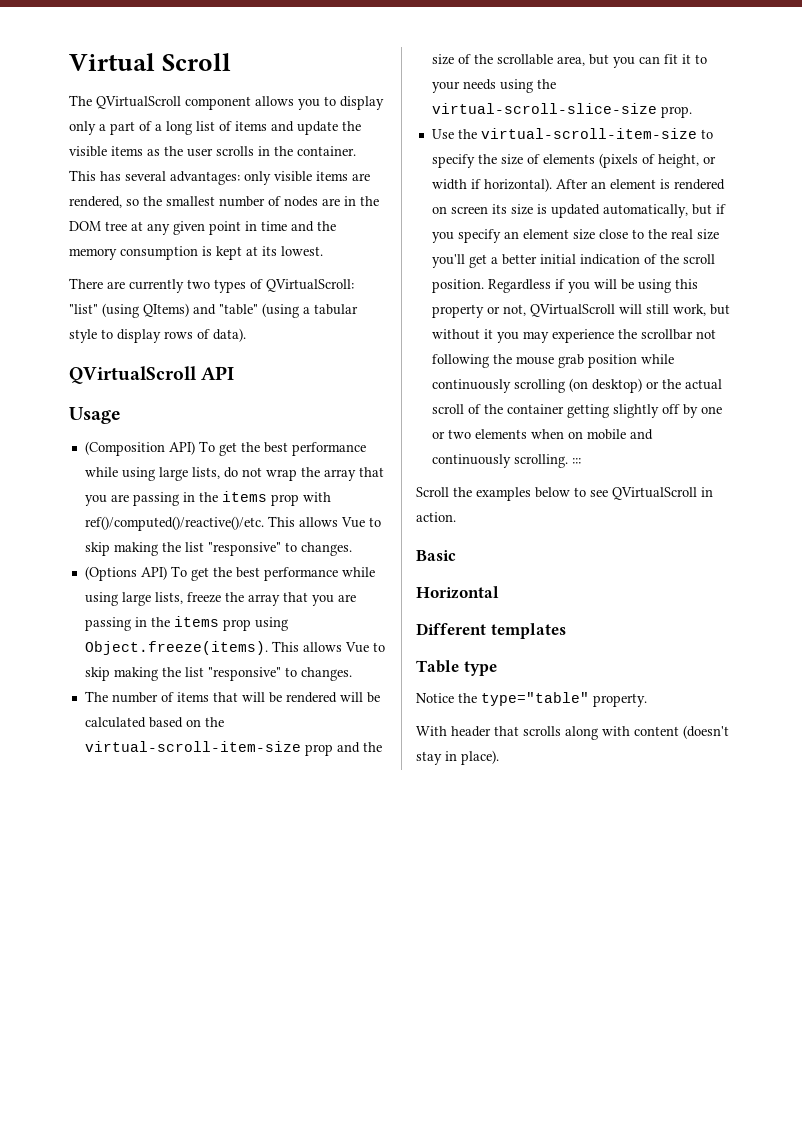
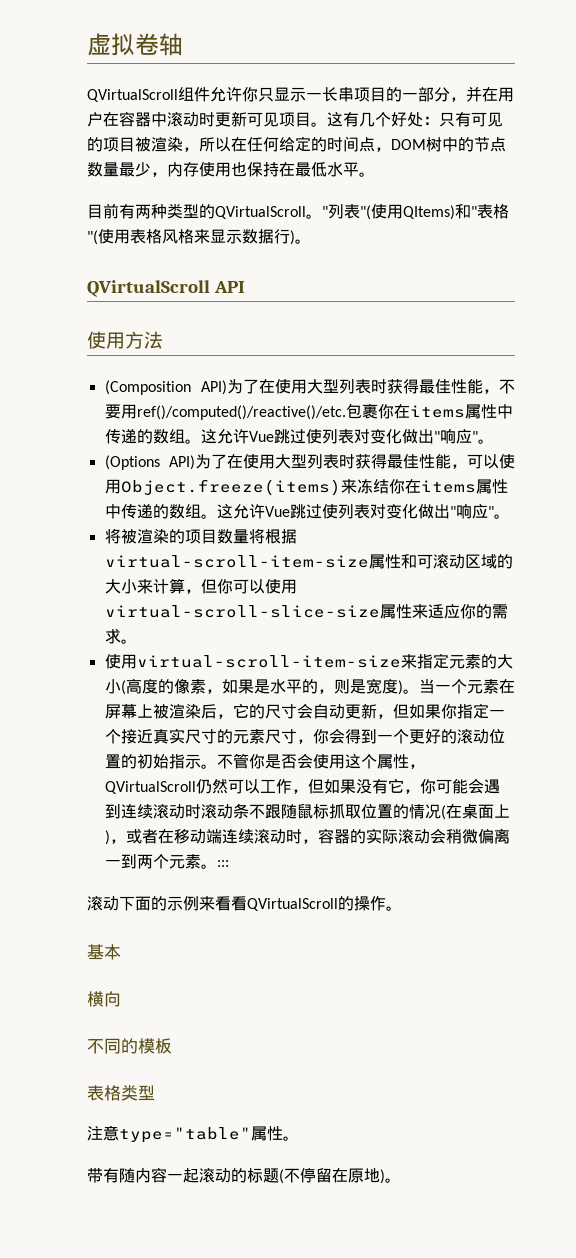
[69,53,232,71] [69,95,384,110] [69,121,361,135] [69,146,356,157] [69,170,370,185] [69,196,379,208] [69,221,336,235] [69,246,323,260] [69,278,354,293] [69,303,358,318] [69,328,246,343] Virtual Scroll // The QVirtualScroll component allows you to display only a part of a long list of items and update the visible items as the user scrolls in the container. This has several advantages: only visible items are rendered, so the smallest number of nodes are in the DOM tree at any given point in time and the memory consumption is kept at its lowest. // There are currently two types of QVirtualScroll: "list" (using QItems) and "table" (using a tabular style to display rows of data). -> [87,33,183,56] [87,86,514,102] [87,111,503,127] [87,136,506,152] [87,162,375,177] [87,203,509,220] [87,229,311,245] 虚拟卷轴 // QVirtualScroll组件允许你只显示一长串项目的一部分，并在用户在容器中滚动时更新可见项目。这有几个好处：只有可见的项目被渲染，所以在任何给定的时间点，DOM树中的节点数量最少，内存使用也保持在最低水平。 // 目前有两种类型的QVirtualScroll。"列表"(使用QItems)和"表格"(使用表格风格来显示数据行)。
[69,407,121,424] Usage -> [87,331,163,349] 使用方法
[198,441,366,456] [84,467,384,481] [84,491,331,506] [84,516,381,531] [84,542,352,556] [84,566,375,581] [84,592,356,606] [84,616,288,631] [84,641,385,655] [84,667,352,681] [84,691,380,703] [84,717,224,728] [84,741,382,756] [431,54,707,68] [431,79,556,93] [431,103,692,118] [431,128,713,139] [431,153,716,168] [431,178,725,192] [431,204,726,218] [431,229,719,243] [431,254,715,268] [431,279,698,293] [431,304,730,318] [431,329,716,343] [431,354,674,368] [431,378,722,393] [431,404,722,418] [431,429,653,440] [431,454,581,468] [416,487,713,501] [416,512,456,522] [416,550,456,561] [416,586,499,599] [416,623,566,639] [416,660,497,676] [416,692,647,707] [416,725,729,740] [416,750,499,765] To get the best performance while using large lists, do not wrap the array that you are passing in the items prop with ref()/computed()/reactive()/etc. This allows Vue to skip making the list "responsive" to changes. // (Options API) To get the best performance while using large lists, freeze the array that you are passing in the items prop using Object.freeze(items). This allows Vue to skip making the list "responsive" to changes. // The number of items that will be rendered will be calculated based on the virtual-scroll-item-size prop and the size of the scrollable area, but you can fit it to your needs using the virtual-scroll-slice-size prop. // Use the virtual-scroll-item-size to specify the size of elements (pixels of height, or width if horizontal). After an element is rendered on screen its size is updated automatically, but if you specify an element size close to the real size you'll get a better initial indication of the scroll position. Regardless if you will be using this property or not, QVirtualScroll will still work, but without it you may experience the scrollbar not following the mouse grab position while continuously scrolling (on desktop) or the actual scroll of the container getting slightly off by one or two elements when on mobile and continuously scrolling. ::: // Scroll the examples below to see QVirtualScroll in action. // Basic // Horizontal // Different templates // Table type // Notice the type="table" property. // With header that scrolls along with content (doesn't stay in place). -> [226,379,515,394] [104,403,513,420] [104,428,494,444] [104,454,515,470] [104,479,508,496] [104,503,510,519] [104,528,297,544] [104,554,513,569] [104,578,297,594] [104,604,508,619] [104,628,137,644] [104,653,513,669] [104,678,515,695] [104,703,505,719] [104,728,505,744] [104,753,425,769] [104,778,500,794] [104,803,510,820] [104,828,510,845] [104,854,229,869] [87,896,402,911] [87,944,121,960] [87,991,121,1007] [87,1038,172,1054] [87,1085,155,1101] [87,1125,299,1143] [87,1167,401,1184] 为了在使用大型列表时获得最佳性能，不要用ref()/computed()/reactive()/etc.包裹你在items属性中传递的数组。这允许Vue跳过使列表对变化做出"响应"。 // (Options API)为了在使用大型列表时获得最佳性能，可以使用Object.freeze(items)来冻结你在items属性中传递的数组。这允许Vue跳过使列表对变化做出"响应"。 // 将被渲染的项目数量将根据virtual-scroll-item-size属性和可滚动区域的大小来计算，但你可以使用virtual-scroll-slice-size属性来适应你的需求。 // 使用virtual-scroll-item-size来指定元素的大小(高度的像素，如果是水平的，则是宽度)。当一个元素在屏幕上被渲染后，它的尺寸会自动更新，但如果你指定一个接近真实尺寸的元素尺寸，你会得到一个更好的滚动位置的初始指示。不管你是否会使用这个属性，QVirtualScroll仍然可以工作，但如果没有它，你可能会遇到连续滚动时滚动条不跟随鼠标抓取位置的情况(在桌面上)，或者在移动端连续滚动时，容器的实际滚动会稍微偏离一到两个元素。::: // 滚动下面的示例来看看QVirtualScroll的操作。 // 基本 // 横向 // 不同的模板 // 表格类型 // 注意type="table"属性。 // 带有随内容一起滚动的标题(不停留在原地)。

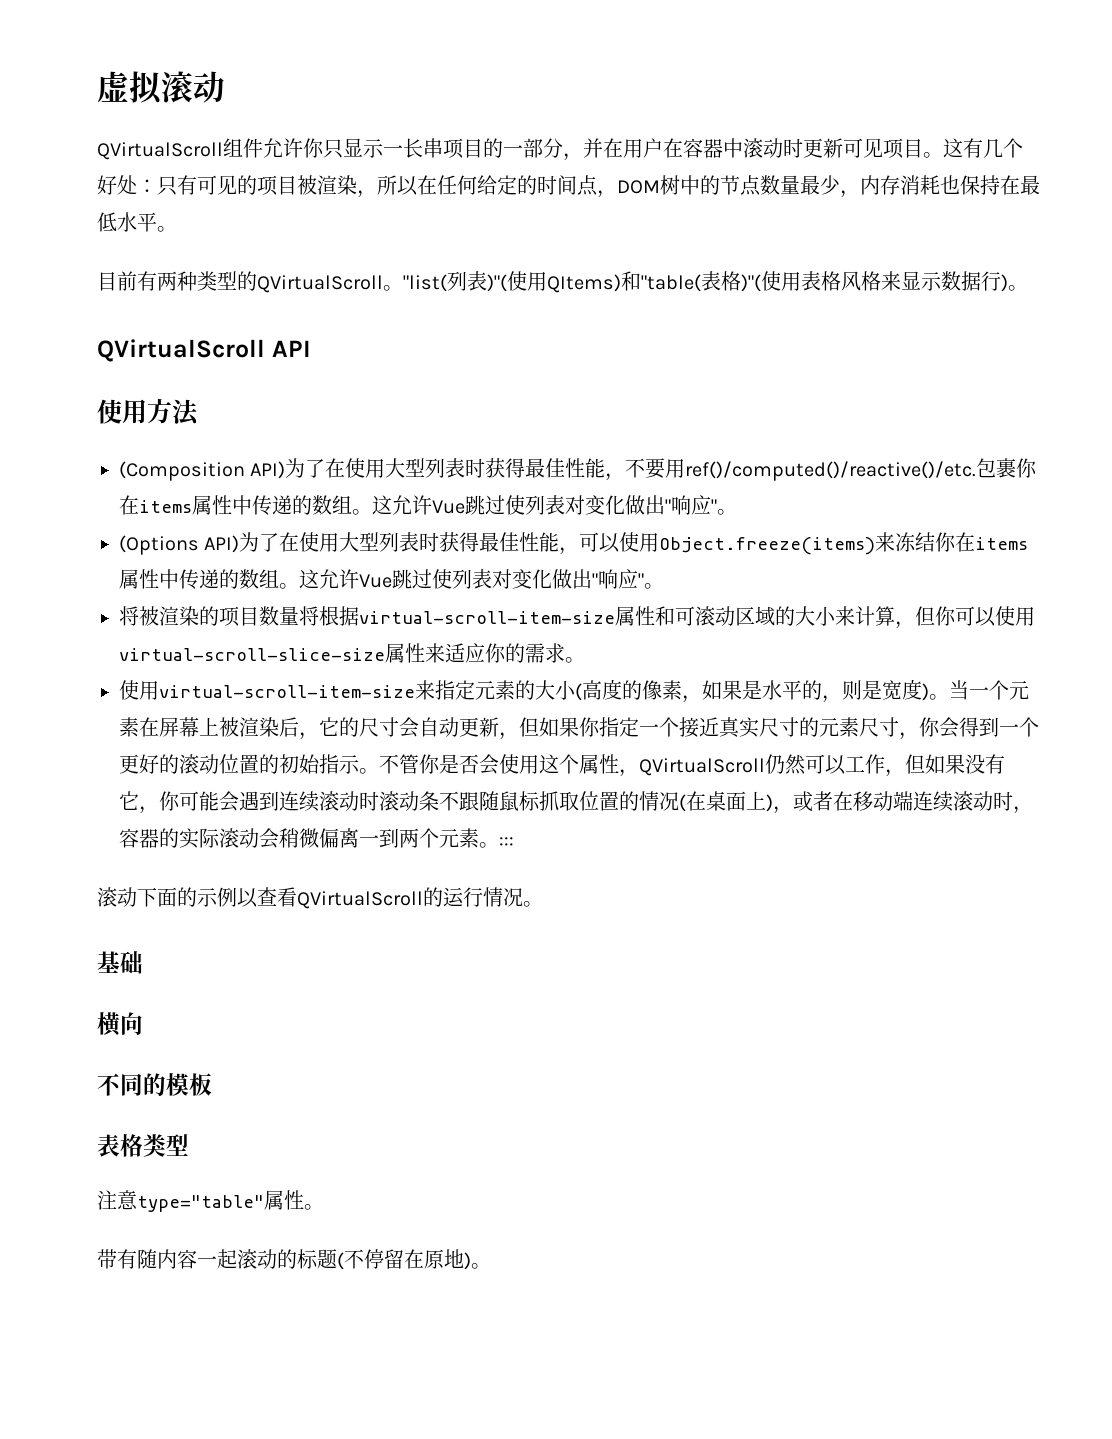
[135,33,183,56] 卷轴 -> [161,71,225,103] 滚动
[199,162,231,177] 使用 -> [900,175,940,195] 消耗
[322,204,509,220] [87,230,98,245] "列表"(使用QItems)和"表格"( -> [403,271,761,293] "list(列表)"(使用QItems)和"table(表格)"(
[199,896,231,911] 来看 -> [237,887,277,908] 以查
[354,896,386,911] 操作 -> [443,887,523,907] 运行情况
[104,944,121,960] 本 -> [120,951,143,974] 础

